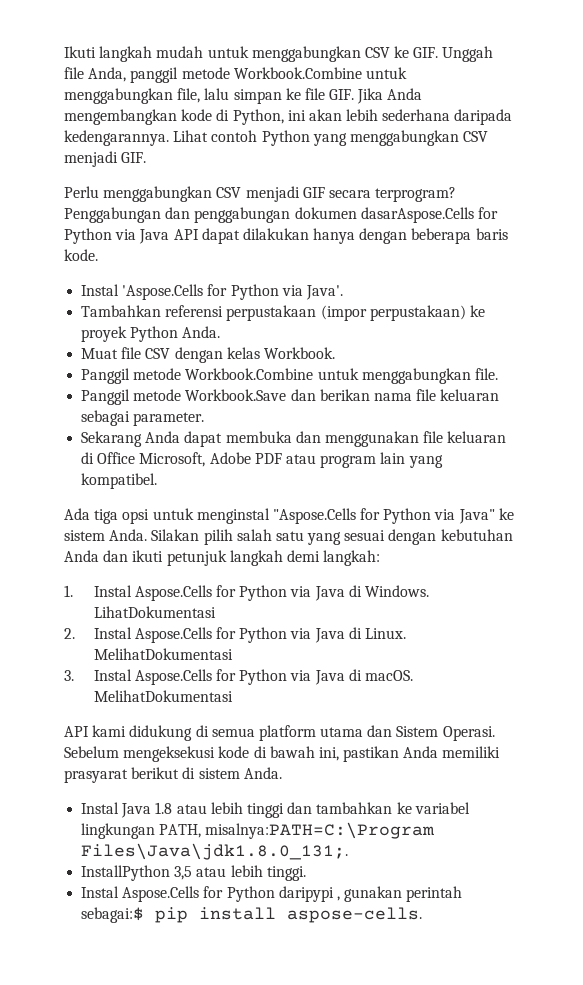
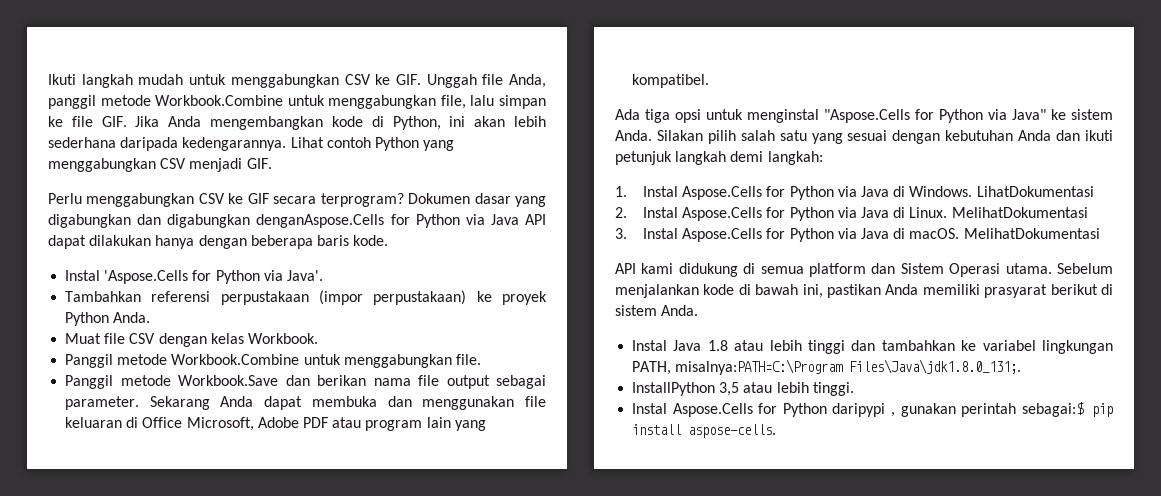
[245,186,300,202] menjadi -> [228,193,244,204] ke
[64,207,474,223] Penggabungan dan penggabungan dokumen dasarAspose.Cells -> [408,193,547,207] [48,214,385,228] Dokumen dasar yang digabungkan dan digabungkan denganAspose.Cells
[440,389,500,401] keluaran -> [446,375,490,389] output
(205, 419) // -> (140, 403) none
[320,727,364,737] utama -> (866, 270) none
[442,726,495,741] [64,746,216,762] Operasi. Sebelum mengeksekusi -> [949,263,1113,277] [615,284,699,298] Operasi utama. Sebelum menjalankan

